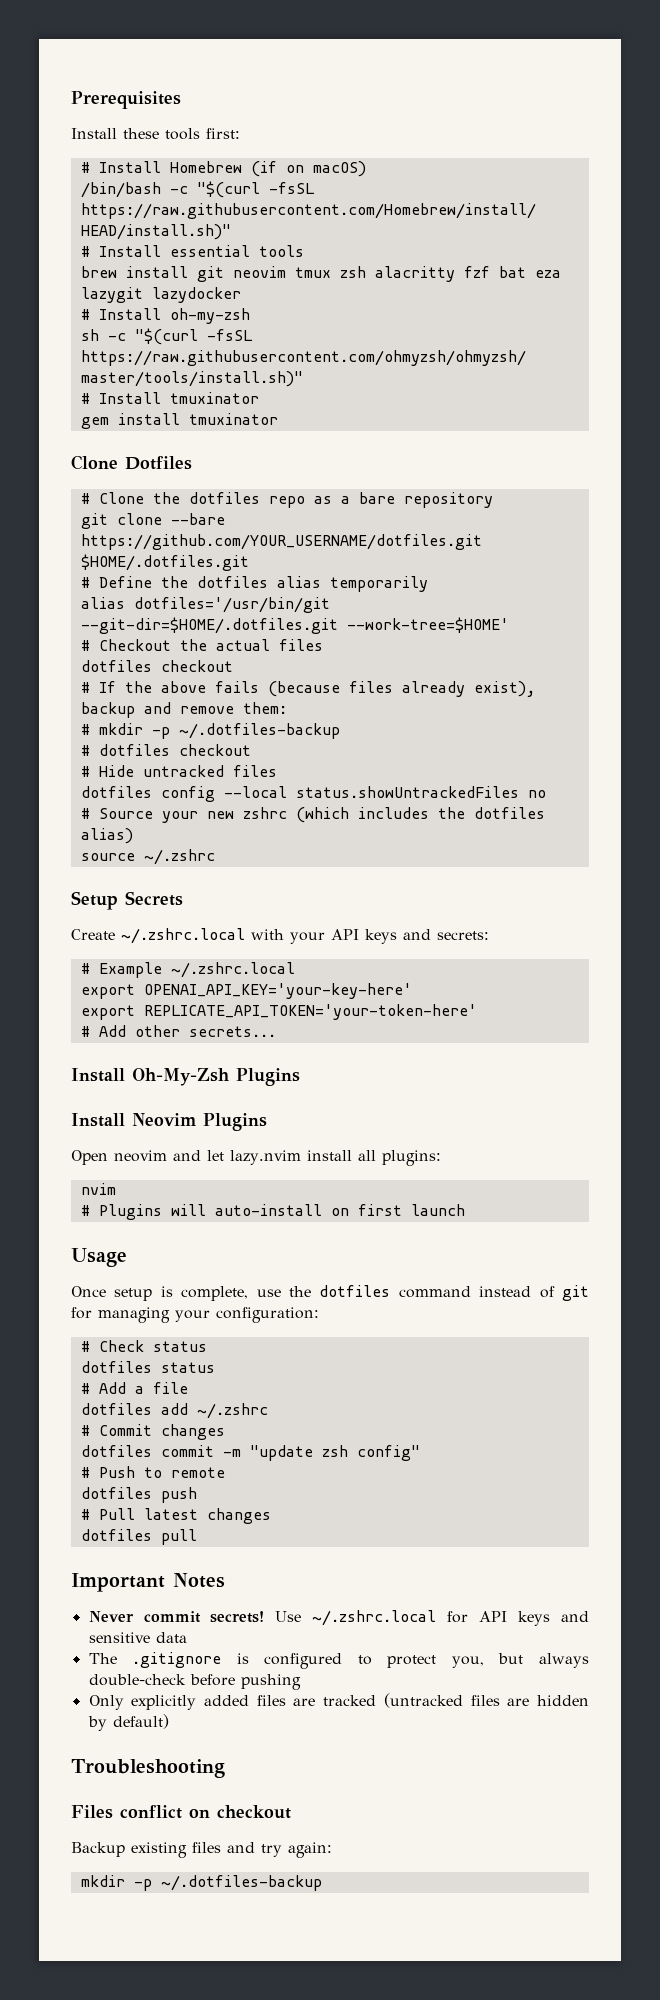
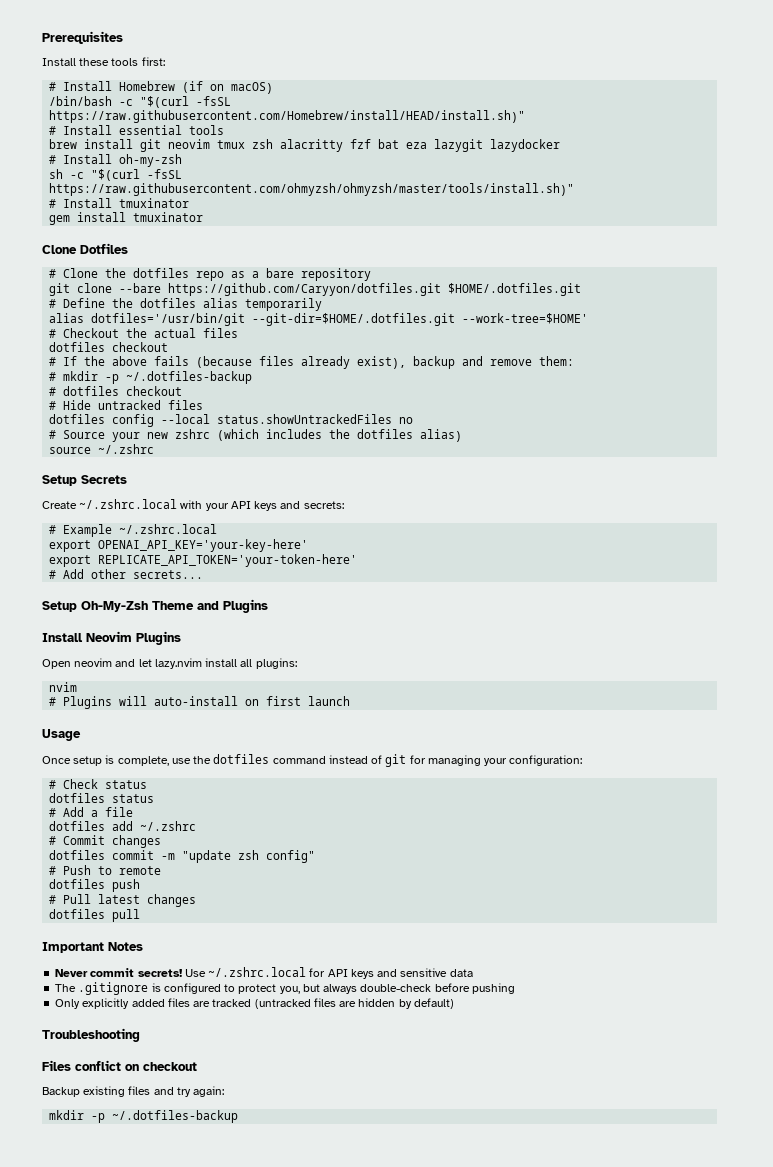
[80,534,482,550] https://github.com/YOUR_USERNAME/dotfiles.git -> [168,283,442,296] https://github.com/Caryyon/dotfiles.git
[71,1068,229,1086] Install Oh-My-Zsh -> [42,601,219,612] Setup Oh-My-Zsh Theme and

